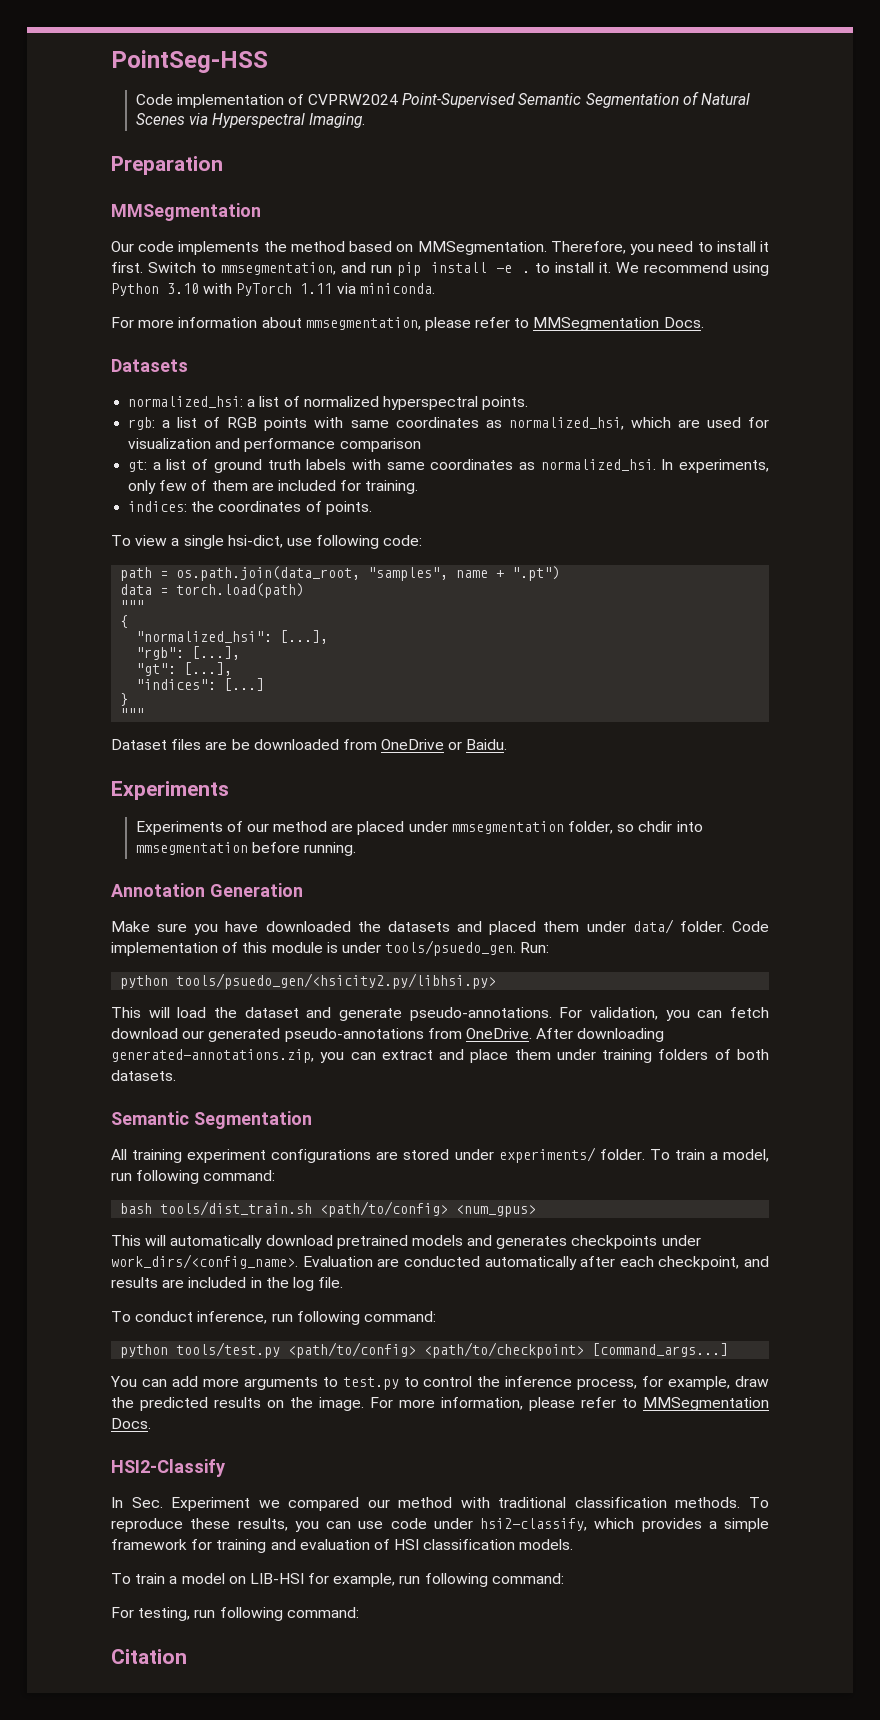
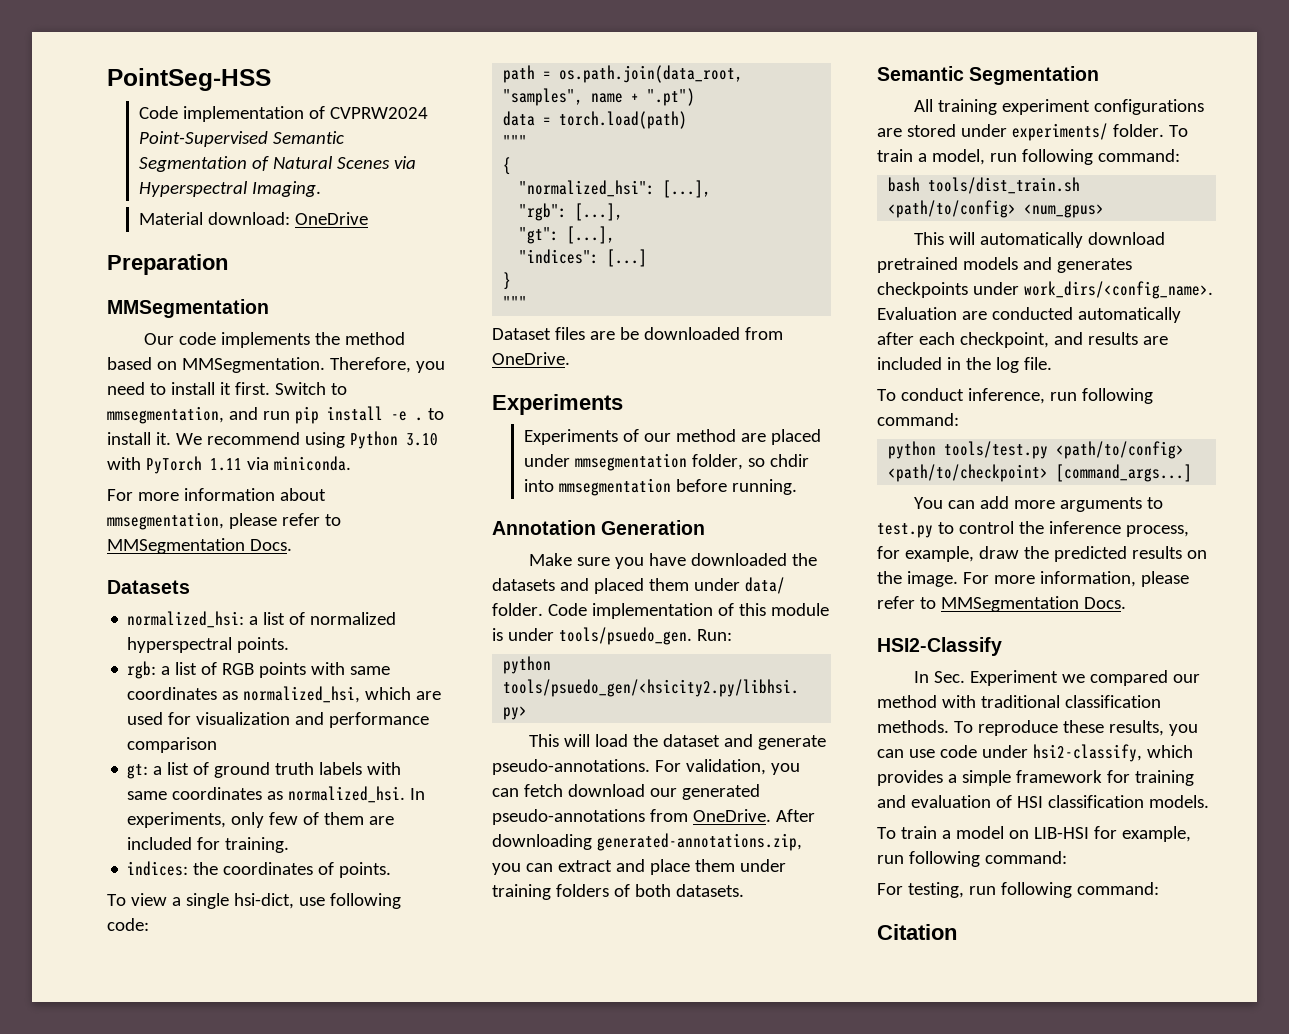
(366, 120) none -> [138,212,368,225] // Material download: OneDrive
[381,739,508,750] OneDrive or Baidu. -> [492,352,570,365] OneDrive.

